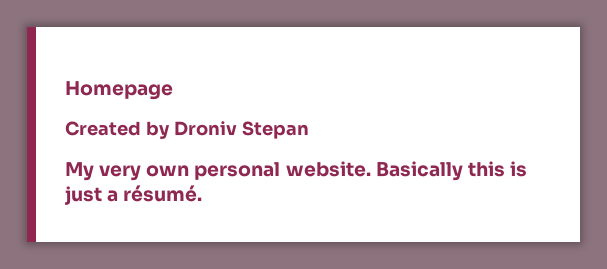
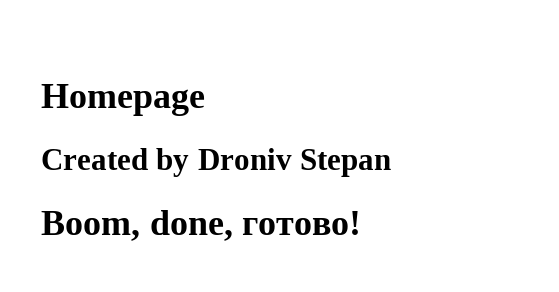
[65,161,527,181] [65,185,203,205] My very own personal website. Basically this is just a résumé. -> [41,210,362,241] Boom, done, готово!

